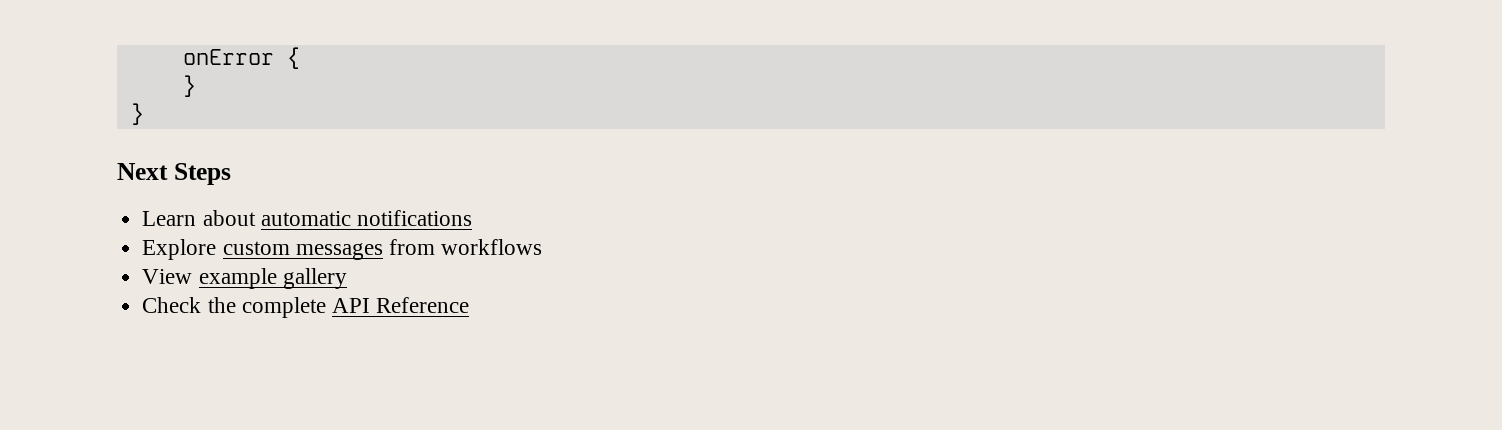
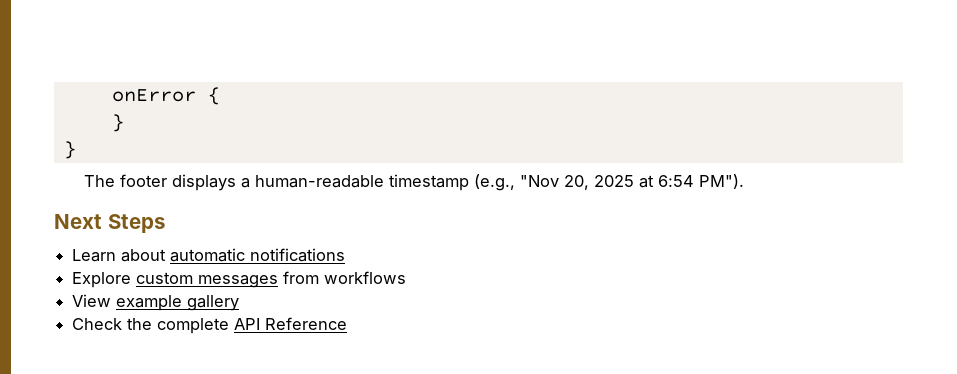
(144, 114) none -> [83,174,744,191] // The footer displays a human-readable timestamp (e.g., "Nov 20, 2025 at 6:54 PM").

